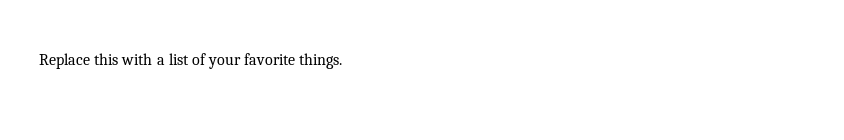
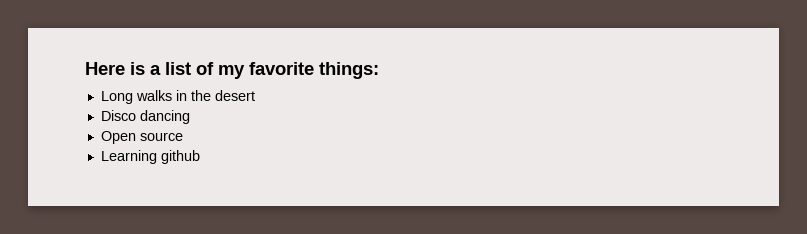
[39,53,343,69] Replace this with a list of your favorite things. -> [85,62,379,79] [100,90,255,104] [100,110,190,124] [100,131,183,144] [100,150,200,164] Here is a list of my favorite things: // Long walks in the desert // Disco dancing // Open source // Learning github

